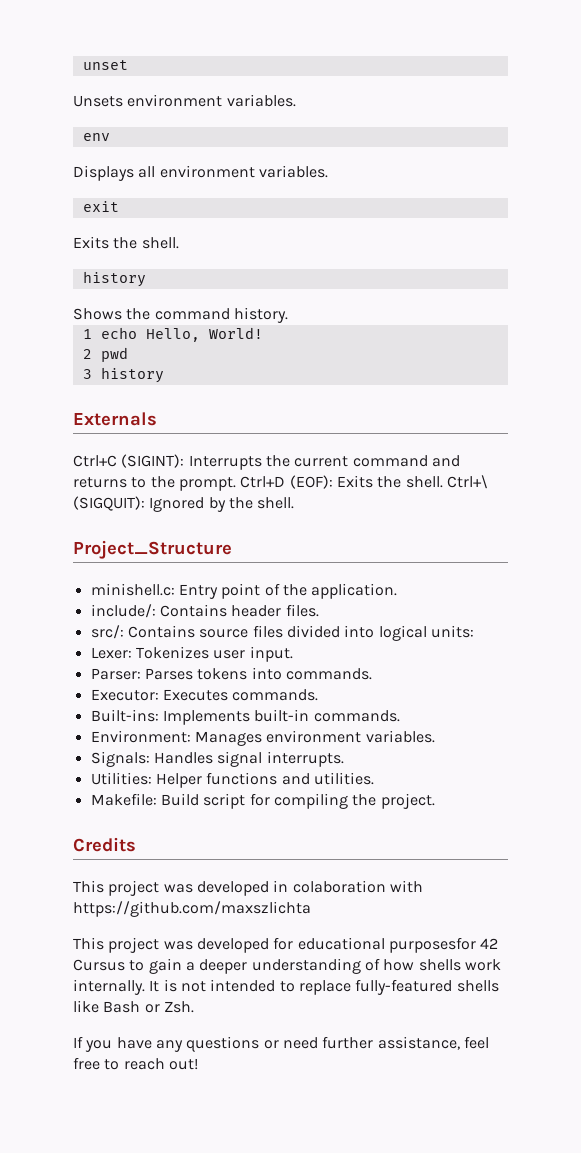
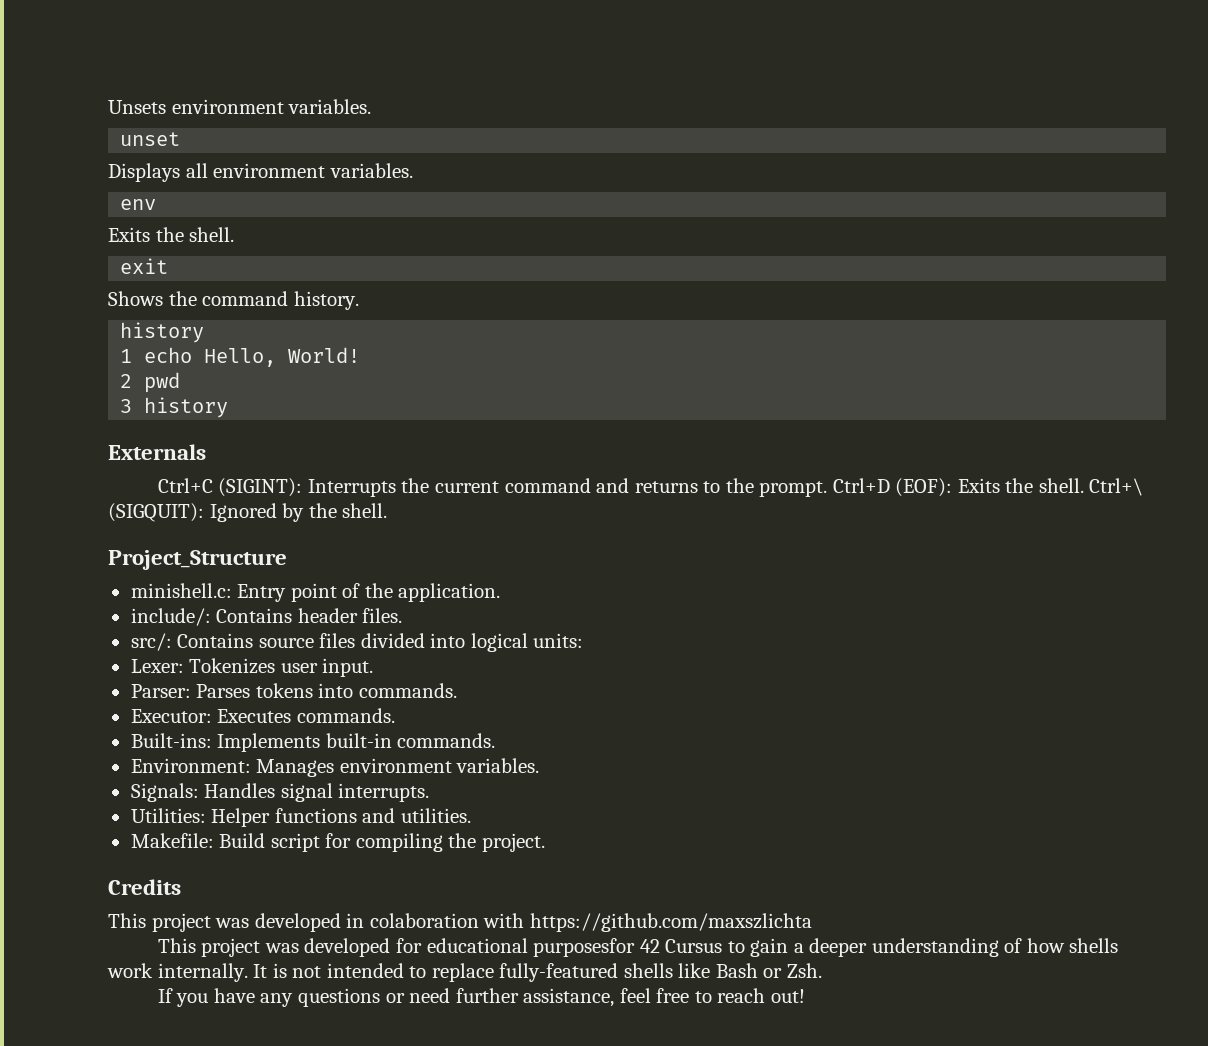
[82,60,128,70] unset // -> (108, 107) none
[82,133,110,141] env -> [120,132,181,146] unset
[82,201,119,212] exit -> [120,199,157,210] env
[82,271,146,287] history -> [120,258,169,274] exit
(288, 315) none -> [120,322,205,343] // history

